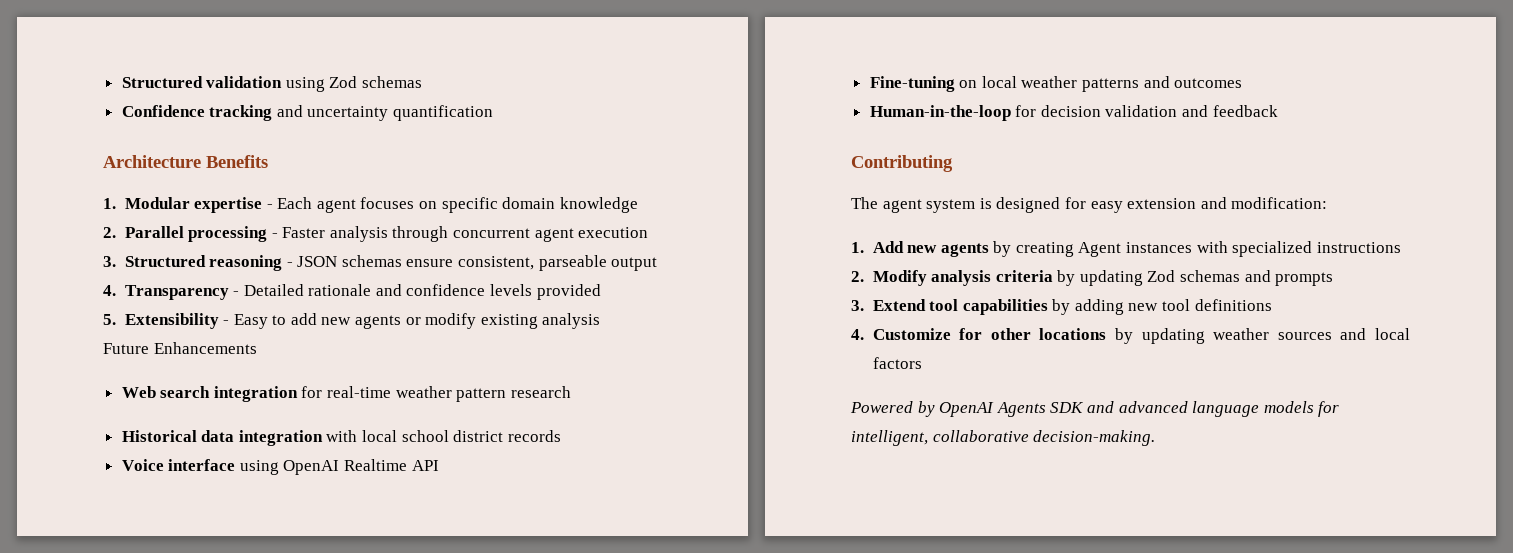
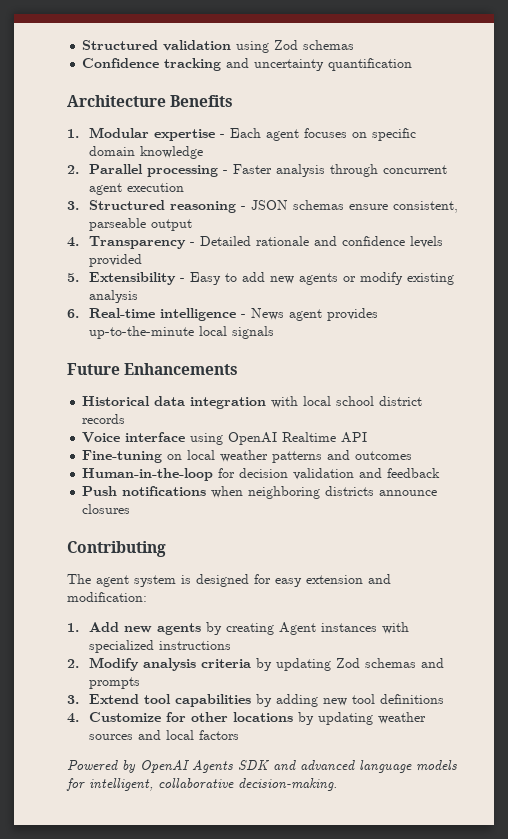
[103,342,257,354] [121,386,571,402] Future Enhancements // Web search integration for real-time weather pattern research -> [67,308,379,321] [89,326,275,339] [67,363,239,375] 6. Real-time intelligence - News agent provides up-to-the-minute local signals // Future Enhancements
(1278, 111) none -> [82,486,438,499] [82,504,131,514] // Push notifications when neighboring districts announce closures

